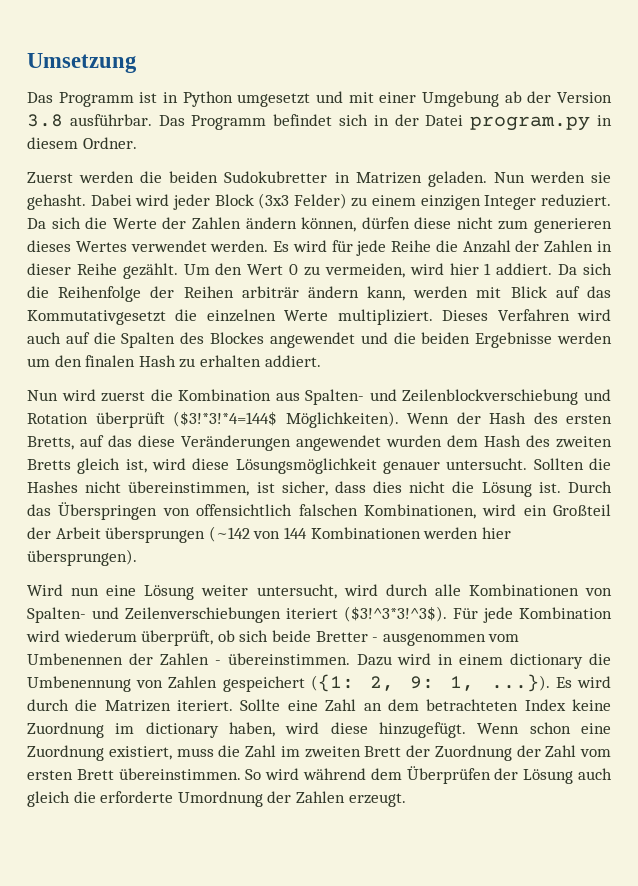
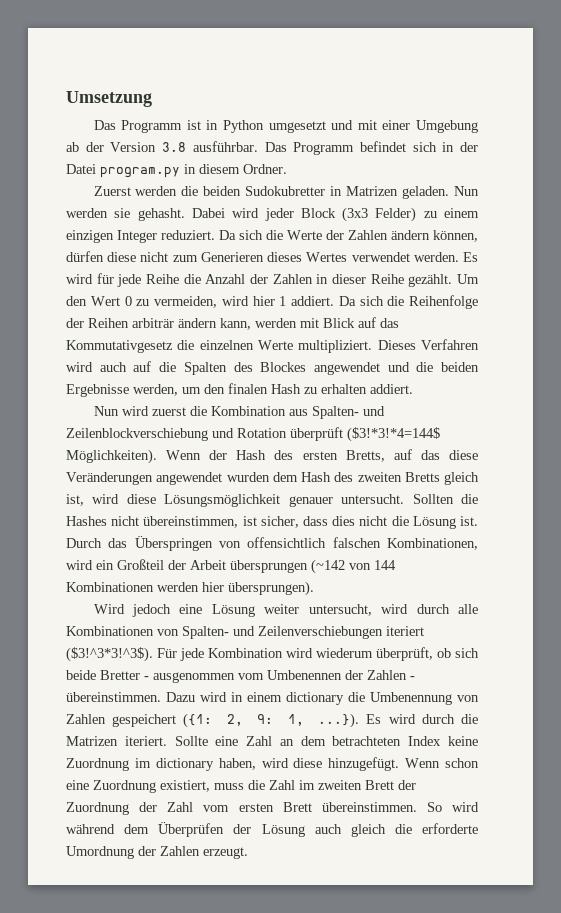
[533,218,612,233] generieren -> [200,252,264,262] Generieren
[27,310,166,325] Kommutativgesetzt -> [66,340,173,353] Kommutativgesetz
[557,332,612,344] werden -> [133,384,178,396] werden,
[71,587,100,596] nun -> [131,604,171,617] jedoch

